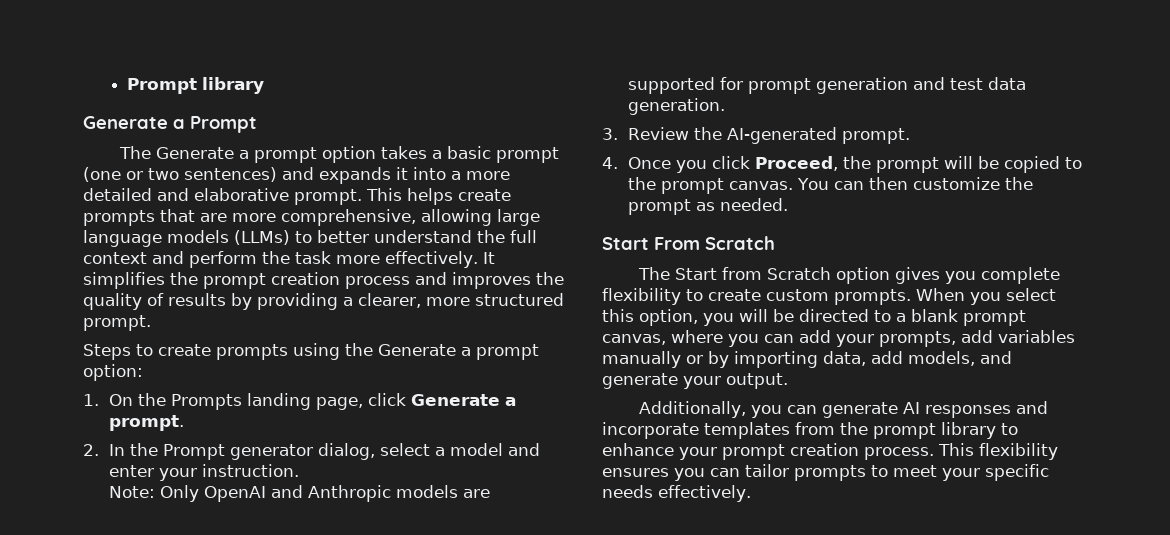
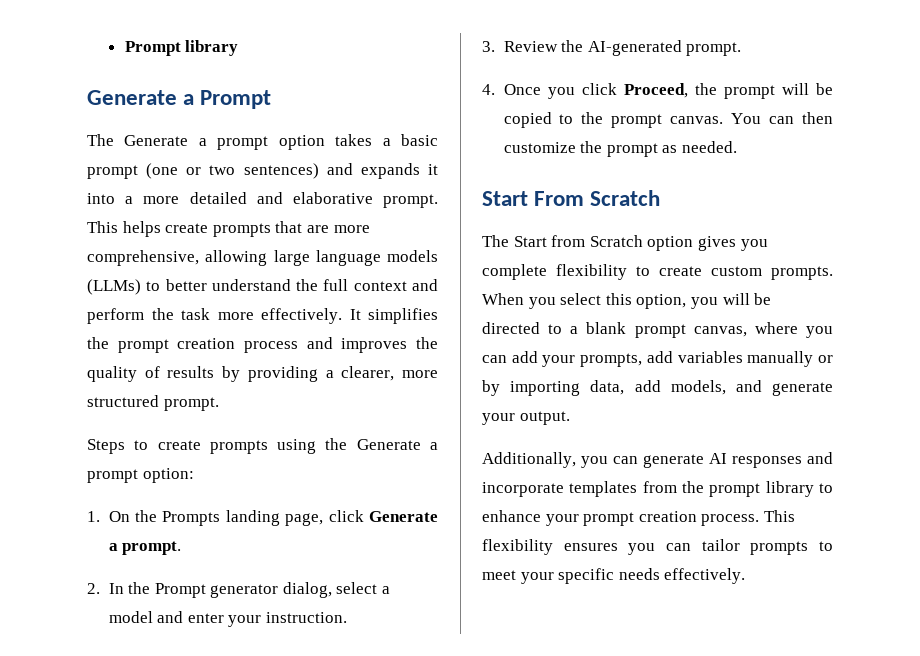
[109,485,491,502] [628,77,1027,94] [628,98,726,115] // Note: Only OpenAI and Anthropic models are supported for prompt generation and test data generation. -> (347, 617) none

